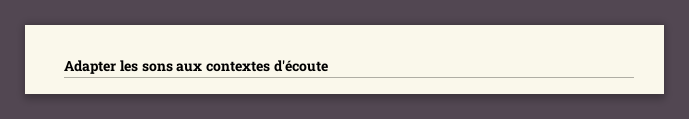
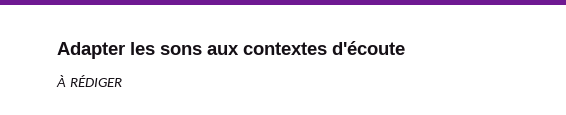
(328, 66) none -> [56,75,122,87] // À RÉDIGER

